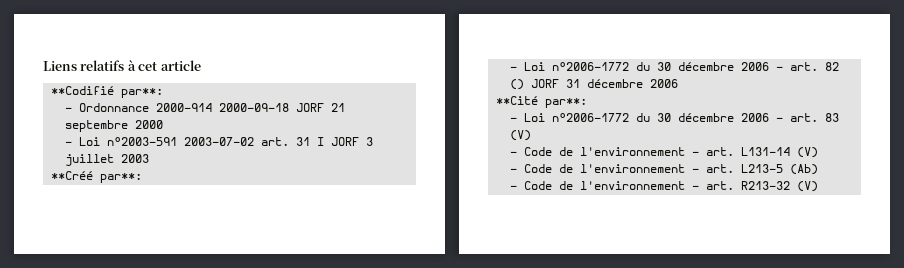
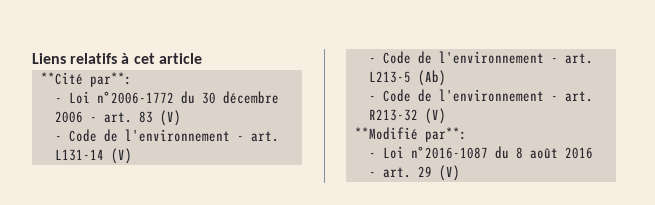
[50,86,163,98] [64,103,345,112] [64,120,163,132] [64,137,373,146] [64,154,149,166] [50,171,142,183] [509,62,839,71] [509,79,678,90] // **Codifié par**: // - Ordonnance 2000-914 2000-09-18 JORF 21 septembre 2000 // - Loi n°2003-591 2003-07-02 art. 31 I JORF 3 juillet 2003 // **Créé par**: // - Loi n°2006-1772 du 30 décembre 2006 - art. 82 () JORF 31 décembre 2006 -> (202, 58) none
(818, 186) none -> [355,127,468,142] [369,146,594,159] [369,165,461,181] // **Modifié par**: // - Loi n°2016-1087 du 8 août 2016 - art. 29 (V)

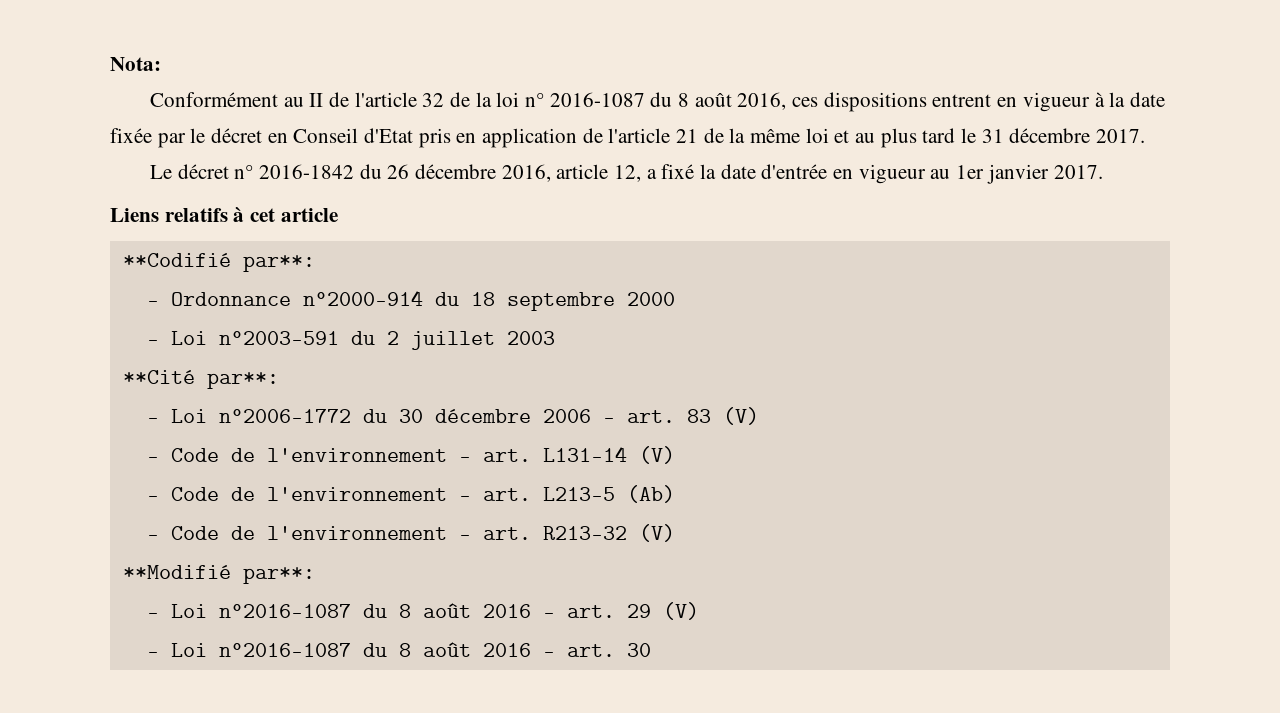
(32, 58) none -> [110,57,161,71] [150,92,1165,112] [110,128,1146,148] [150,164,1103,184] Nota: // Conformément au II de l'article 32 de la loi n° 2016-1087 du 8 août 2016, ces dispositions entrent en vigueur à la date fixée par le décret en Conseil d'Etat pris en application de l'article 21 de la même loi et au plus tard le 31 décembre 2017. // Le décret n° 2016-1842 du 26 décembre 2016, article 12, a fixé la date d'entrée en vigueur au 1er janvier 2017. //
(202, 58) none -> [122,253,315,272] [146,290,675,311] [146,331,555,350] // **Codifié par**: // - Ordonnance n°2000-914 du 18 septembre 2000 // - Loi n°2003-591 du 2 juillet 2003
(461, 173) none -> [146,642,651,657] // - Loi n°2016-1087 du 8 août 2016 - art. 30

